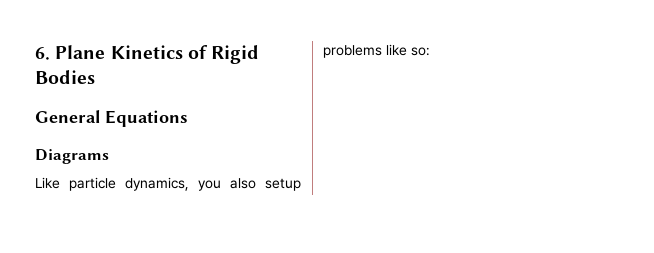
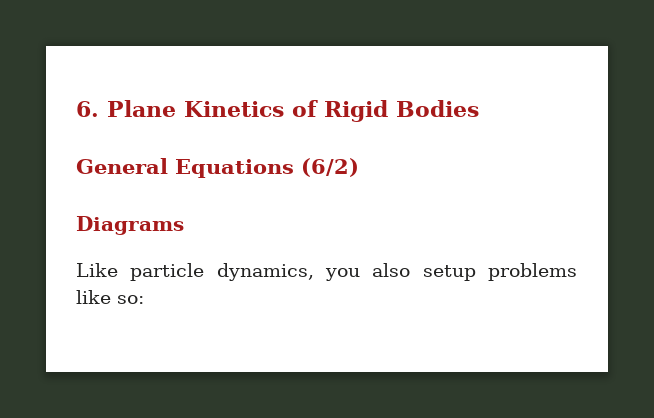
(188, 118) none -> [301,158,359,177] (6/2)

